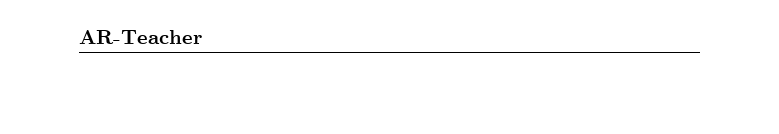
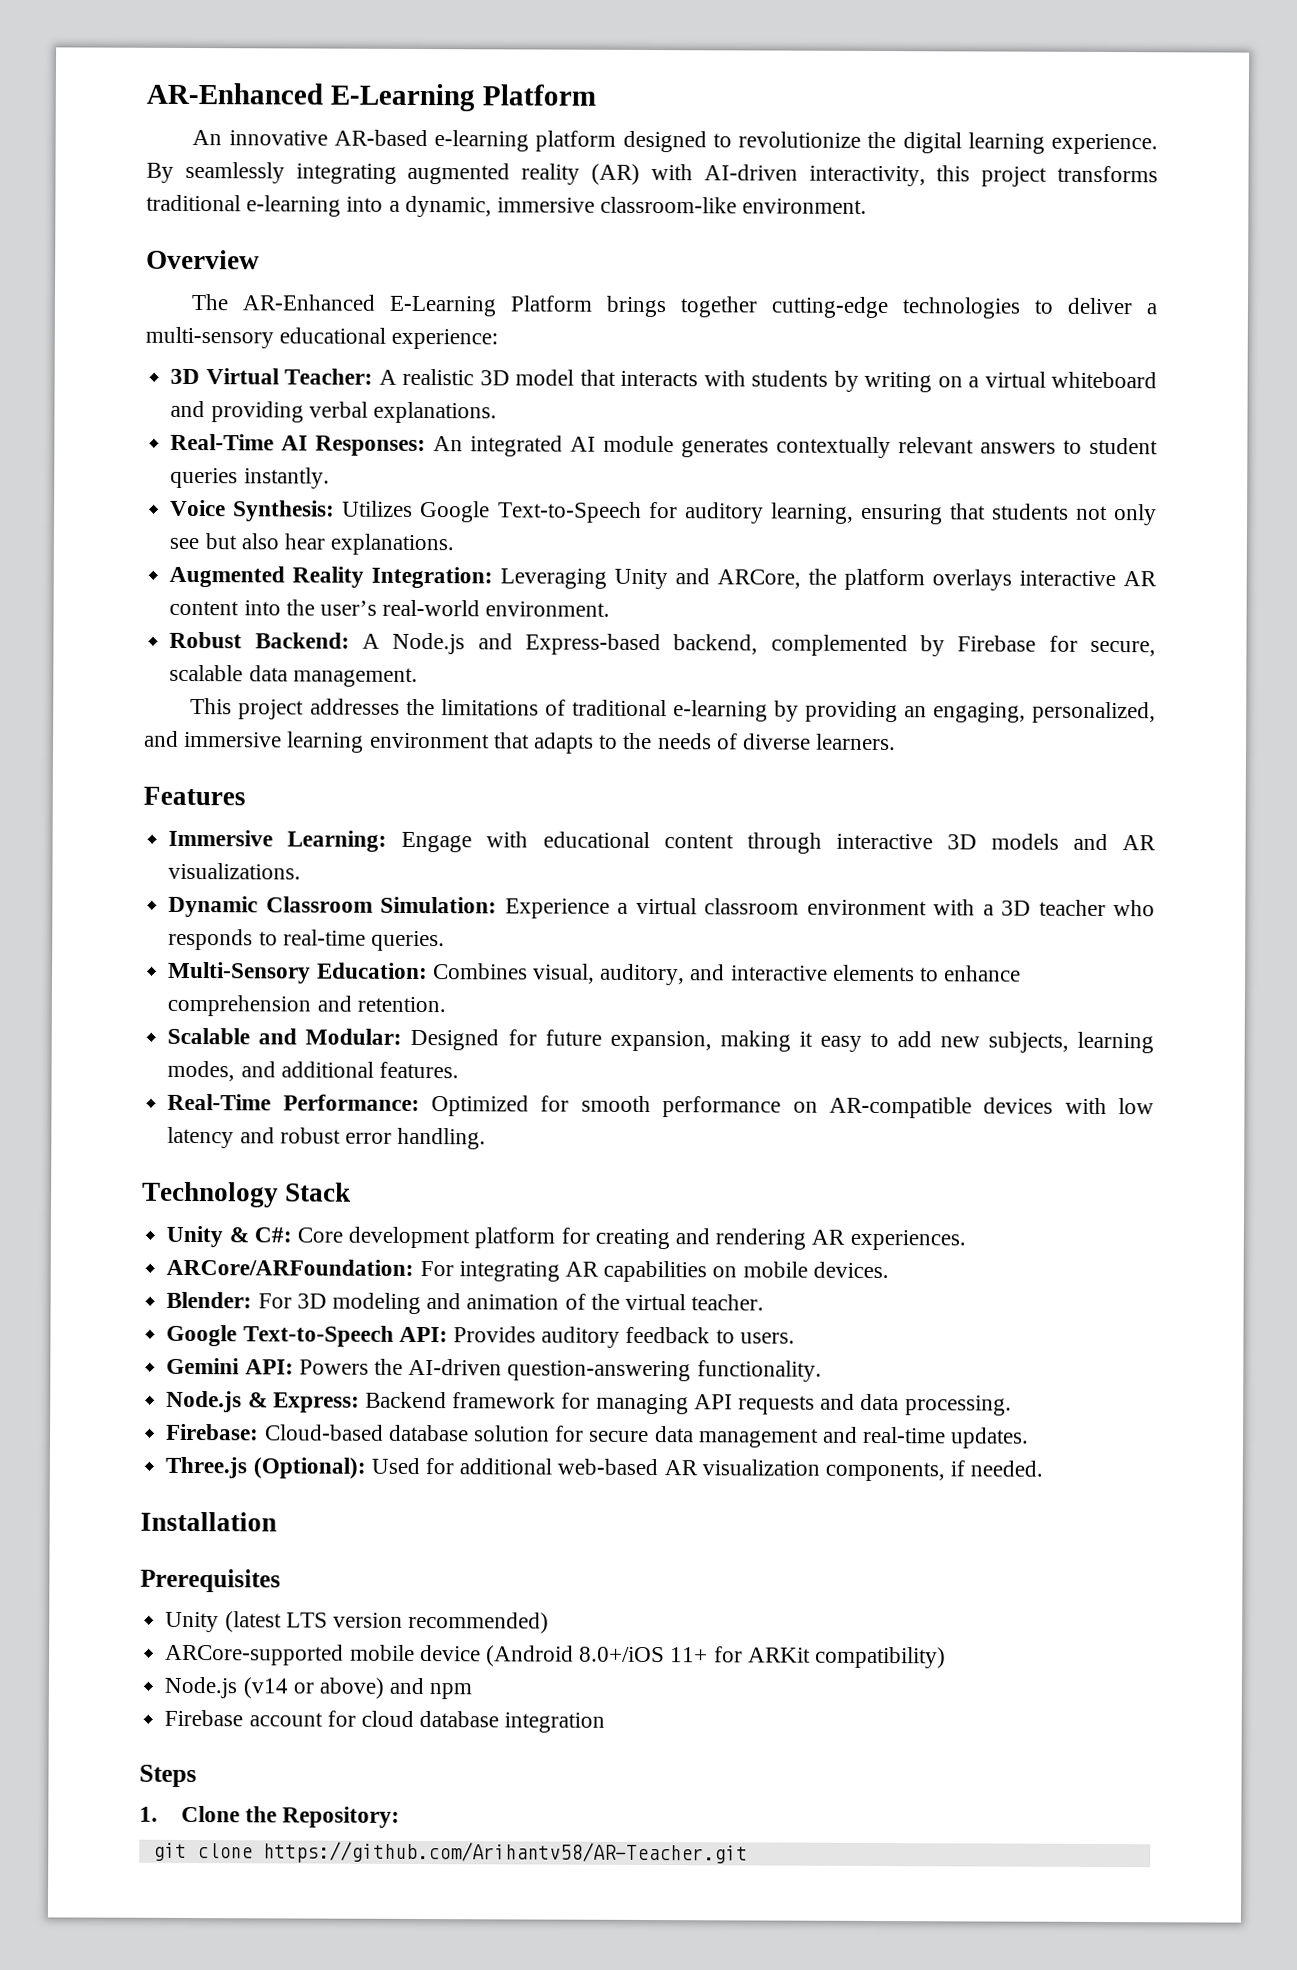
[79,30,202,44] AR-Teacher -> [146,82,596,112] [192,129,1159,155] [146,161,1158,187] [146,194,868,218] [146,249,260,270] [191,294,1157,319] [145,326,499,350] [170,368,1158,393] [170,400,497,424] [170,433,1159,459] [170,467,330,489] [170,499,1157,526] [169,533,455,556] [169,565,1158,591] [169,599,611,617] [169,631,1157,657] [169,664,418,687] [190,697,1157,724] [144,730,897,754] [143,786,246,806] [168,829,1156,854] [168,862,302,880] [168,895,1156,919] [168,928,445,952] [168,961,1022,986] [167,994,446,1017] [167,1027,1154,1054] [167,1060,459,1082] [167,1093,1154,1119] [167,1126,487,1150] [142,1181,352,1208] [166,1225,966,1251] [166,1258,889,1283] [166,1291,765,1315] [166,1324,795,1348] [166,1357,822,1382] [166,1390,1012,1416] [166,1423,1030,1449] [165,1456,1044,1482] [140,1511,277,1532] [140,1568,281,1593] [165,1611,550,1634] [165,1643,946,1669] [164,1676,473,1700] [164,1709,606,1733] [139,1764,197,1788] [139,1805,401,1828] [152,1841,748,1865] AR-Enhanced E-Learning Platform // An innovative AR-based e-learning platform designed to revolutionize the digital learning experience. By seamlessly integrating augmented reality (AR) with AI-driven interactivity, this project transforms traditional e-learning into a dynamic, immersive classroom-like environment. // Overview // The AR-Enhanced E-Learning Platform brings together cutting-edge technologies to deliver a multi-sensory educational experience: // 3D Virtual Teacher: A realistic 3D model that interacts with students by writing on a virtual whiteboard and providing verbal explanations. // Real-Time AI Responses: An integrated AI module generates contextually relevant answers to student queries instantly. // Voice Synthesis: Utilizes Google Text-to-Speech for auditory learning, ensuring that students not only see but also hear explanations. // Augmented Reality Integration: Leveraging Unity and ARCore, the platform overlays interactive AR content into the user’s real-world environment. // Robust Backend: A Node.js and Express-based backend, complemented by Firebase for secure, scalable data management. // This project addresses the limitations of traditional e-learning by providing an engaging, personalized, and immersive learning environment that adapts to the needs of diverse learners. // Features // Immersive Learning: Engage with educational content through interactive 3D models and AR visualizations. // Dynamic Classroom Simulation: Experience a virtual classroom environment with a 3D teacher who responds to real-time queries. // Multi-Sensory Education: Combines visual, auditory, and interactive elements to enhance comprehension and retention. // Scalable and Modular: Designed for future expansion, making it easy to add new subjects, learning modes, and additional features. // Real-Time Performance: Optimized for smooth performance on AR-compatible devices with low latency and robust error handling. // Technology Stack // Unity & C#: Core development platform for creating and rendering AR experiences. // ARCore/ARFoundation: For integrating AR capabilities on mobile devices. // Blender: For 3D modeling and animation of the virtual teacher. // Google Text-to-Speech API: Provides auditory feedback to users. // Gemini API: Powers the AI-driven question-answering functionality. // Node.js & Express: Backend framework for managing API requests and data processing. // Firebase: Cloud-based database solution for secure data management and real-time updates. // Three.js (Optional): Used for additional web-based AR visualization components, if needed. // Installation // Prerequisites // Unity (latest LTS version recommended) // ARCore-supported mobile device (Android 8.0+/iOS 11+ for ARKit compatibility) // Node.js (v14 or above) and npm // Firebase account for cloud database integration // Steps // 1. Clone the Repository: // git clone https://github.com/Arihantv58/AR-Teacher.git

